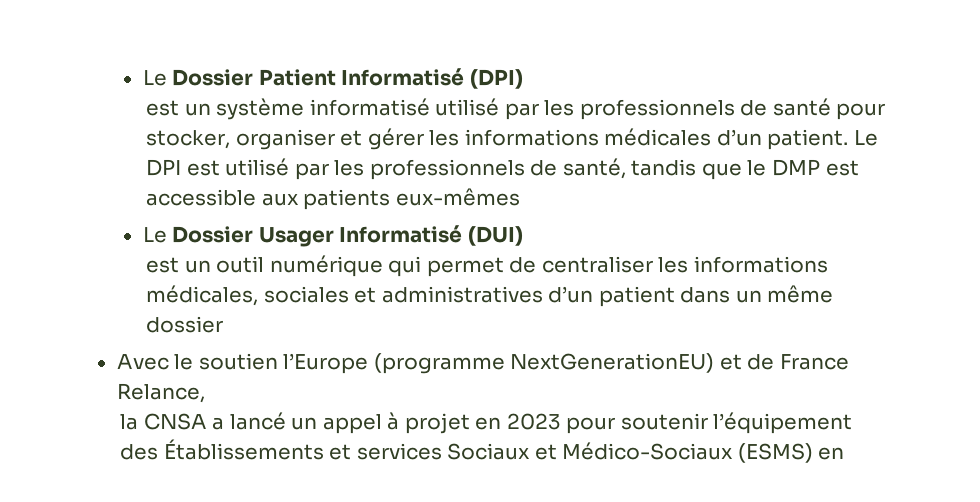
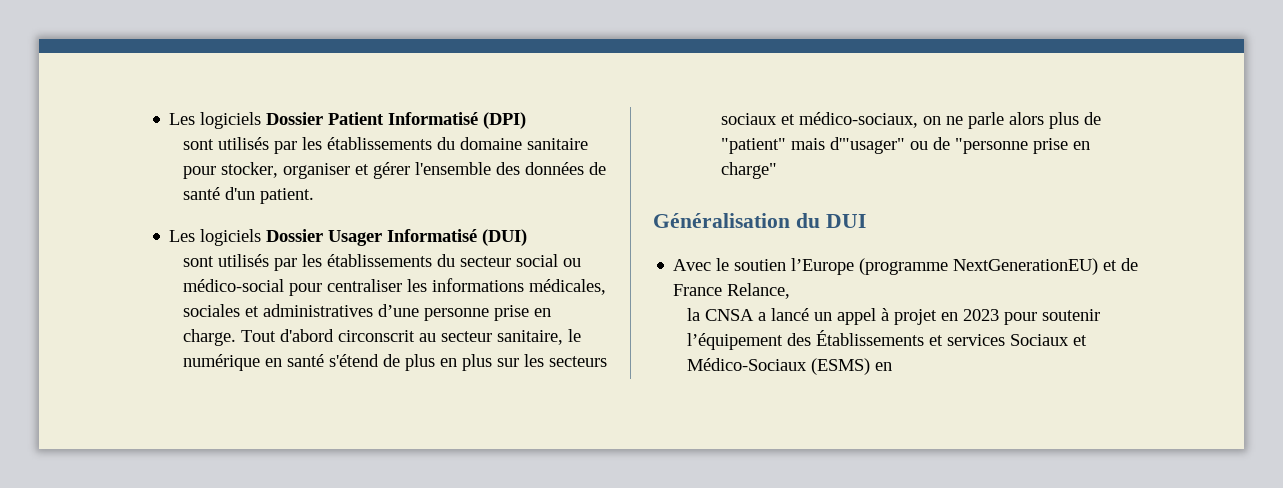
[142,70,167,86] Le -> [169,112,262,129] Les logiciels
[146,98,831,120] est un système informatisé utilisé par les professionnels de santé -> [182,137,588,154] sont utilisés par les établissements du domaine sanitaire
[429,128,878,150] [146,158,859,180] [146,188,520,210] [142,225,523,247] [146,255,537,277] les informations médicales d’un patient. Le DPI est utilisé par les professionnels de santé, tandis que le DMP est accessible aux patients eux-mêmes // Le Dossier Usager Informatisé (DUI) // est un outil numérique qui permet de -> [414,162,606,175] [182,187,314,204] [169,229,528,246] [182,254,581,271] [182,279,322,296] l'ensemble des données de santé d'un patient. // Les logiciels Dossier Usager Informatisé (DUI) // sont utilisés par les établissements du secteur social ou médico-social pour
[548,285,834,307] [146,316,224,333] d’un patient dans un même dossier -> [377,304,551,321] [182,329,581,346] [182,354,607,371] [720,112,1101,129] [720,137,1090,154] [720,162,777,179] [653,213,866,228] d’une personne prise en charge. Tout d'abord circonscrit au secteur sanitaire, le numérique en santé s'étend de plus en plus sur les secteurs sociaux et médico-sociaux, on ne parle alors plus de "patient" mais d'"usager" ou de "personne prise en charge" // Généralisation du DUI

